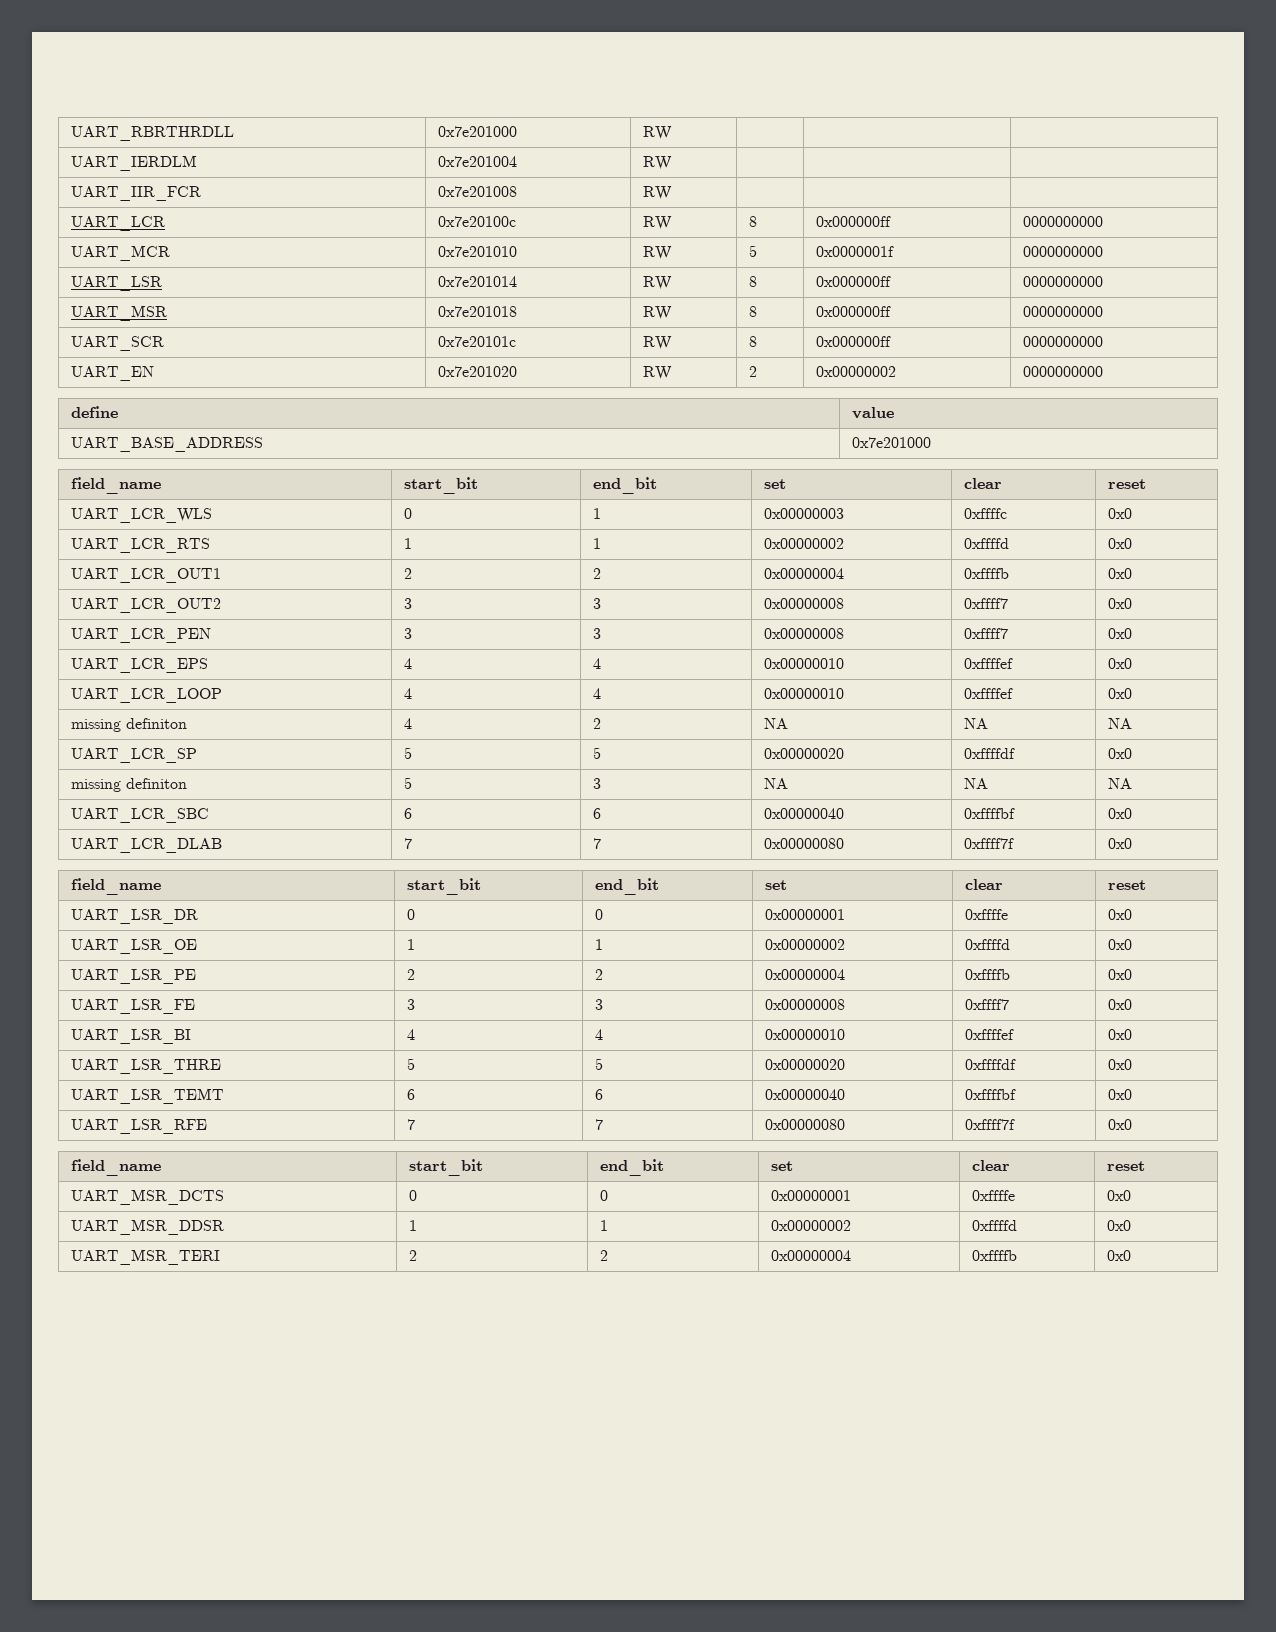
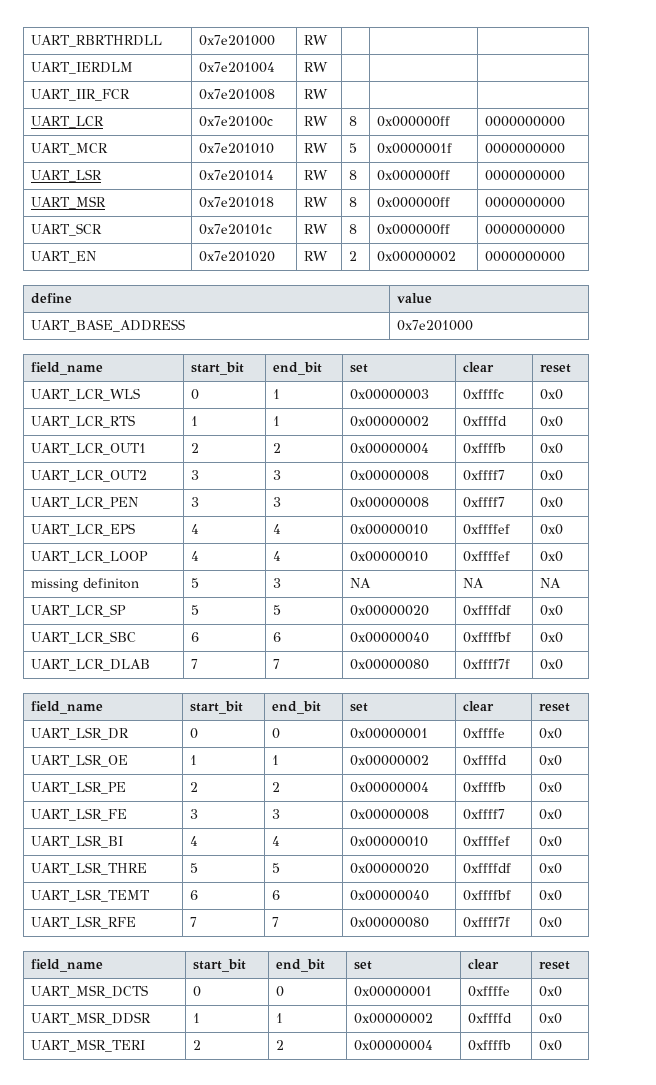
[403,718,412,729] [592,718,601,729] 4 | 2 -> [190,578,199,588] [272,578,281,588] 5 | 3
[70,778,187,792] [403,777,412,789] [592,778,601,789] [763,778,788,789] [963,778,988,789] [1107,778,1132,789] // missing definiton | 5 | 3 | NA | NA | NA -> (563, 610) none

